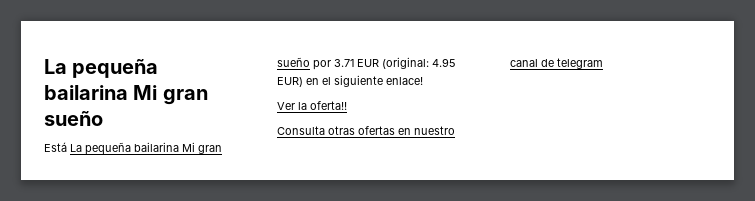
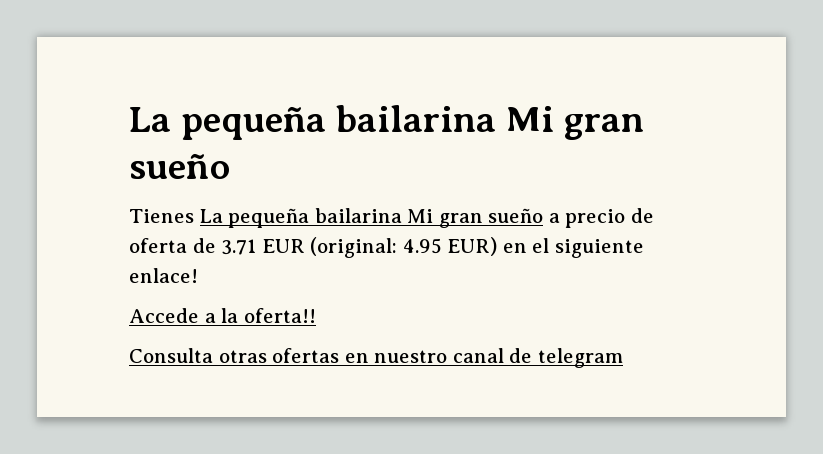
[44,142,222,155] [277,57,331,70] Está La pequeña bailarina Mi gran sueño por -> [129,208,654,228] [129,238,216,253] Tienes La pequeña bailarina Mi gran sueño a precio de oferta de
[277,102,295,110] Ver -> [129,308,216,323] Accede a

